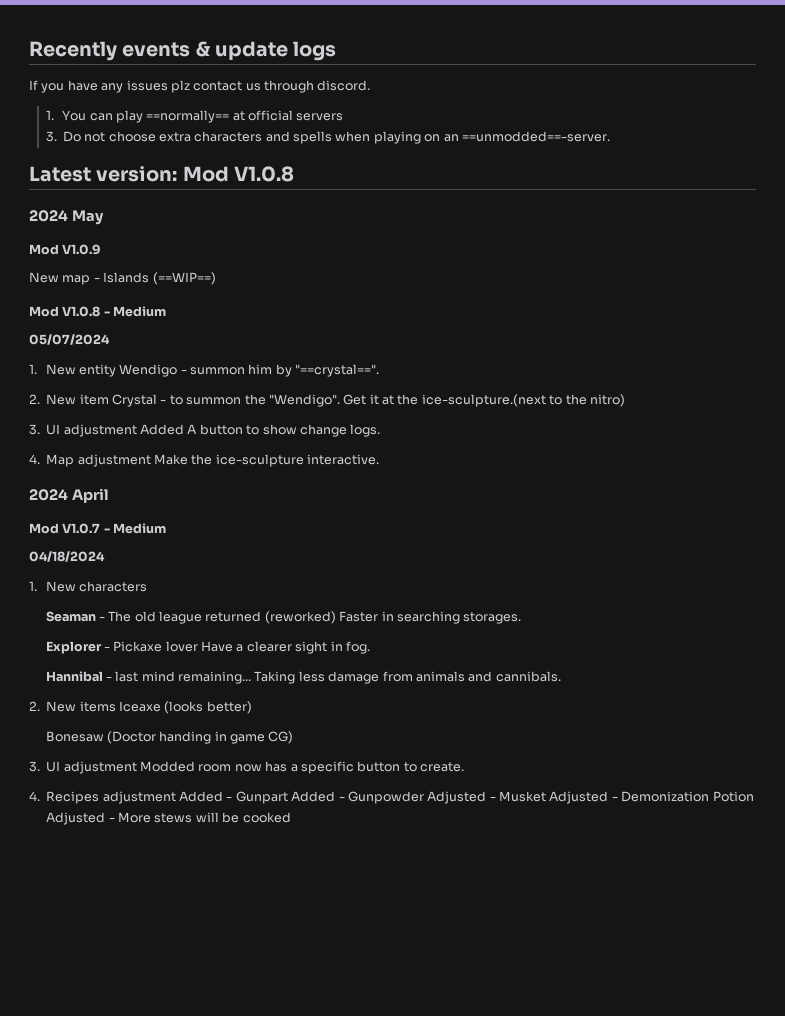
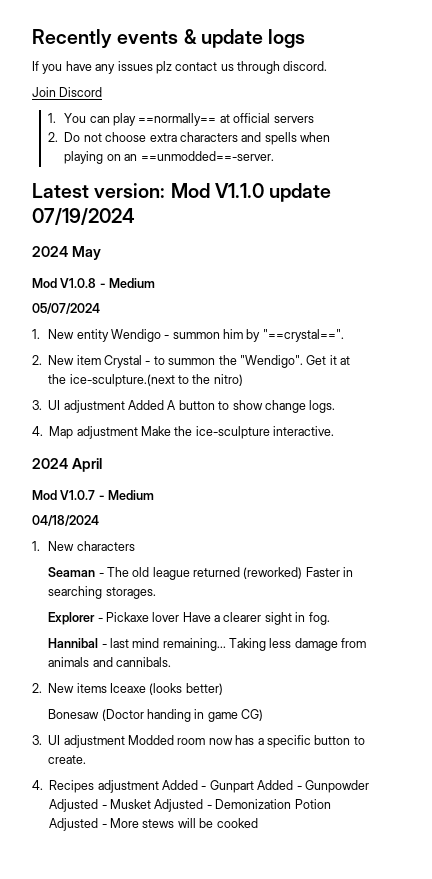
(371, 85) none -> [32,87,103,97] // Join Discord
[45,131,57,142] 3. -> [48,132,59,142] 2.
[233,166,294,182] V1.0.8 -> [214,183,332,202] [32,208,135,225] V1.1.0 update 07/19/2024
[29,244,102,255] [29,272,216,285] // Mod V1.0.9 // New map - Islands (==WIP==) -> (101, 253) none

